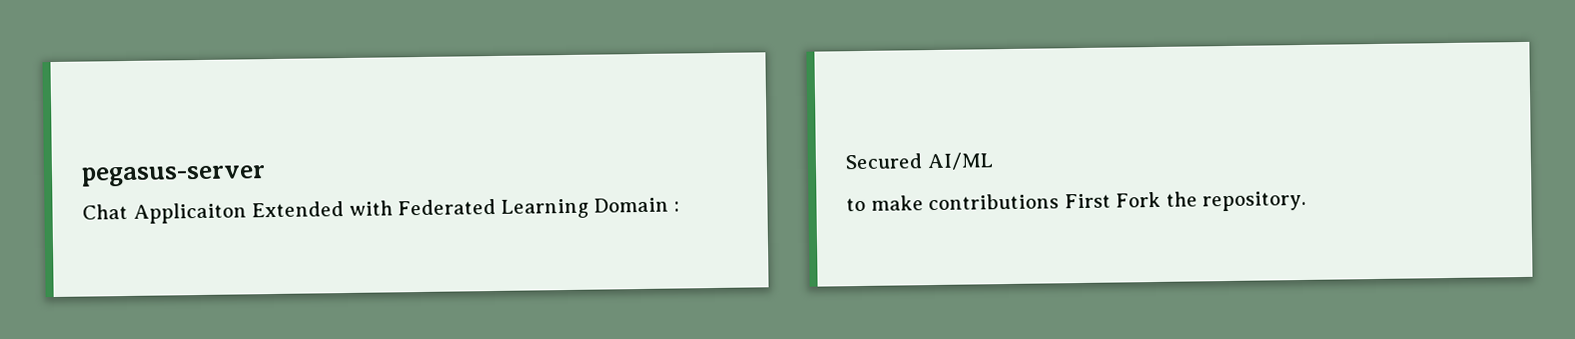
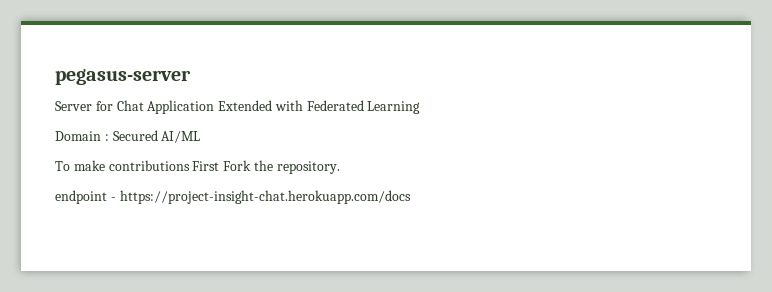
[82,202,247,224] Chat Applicaiton -> [55,100,215,114] Server for Chat Application
(589, 208) none -> (421, 107) //
[846,197,866,212] to -> [55,161,70,171] To
(1307, 201) none -> [55,190,411,204] // endpoint - https://project-insight-chat.herokuapp.com/docs

